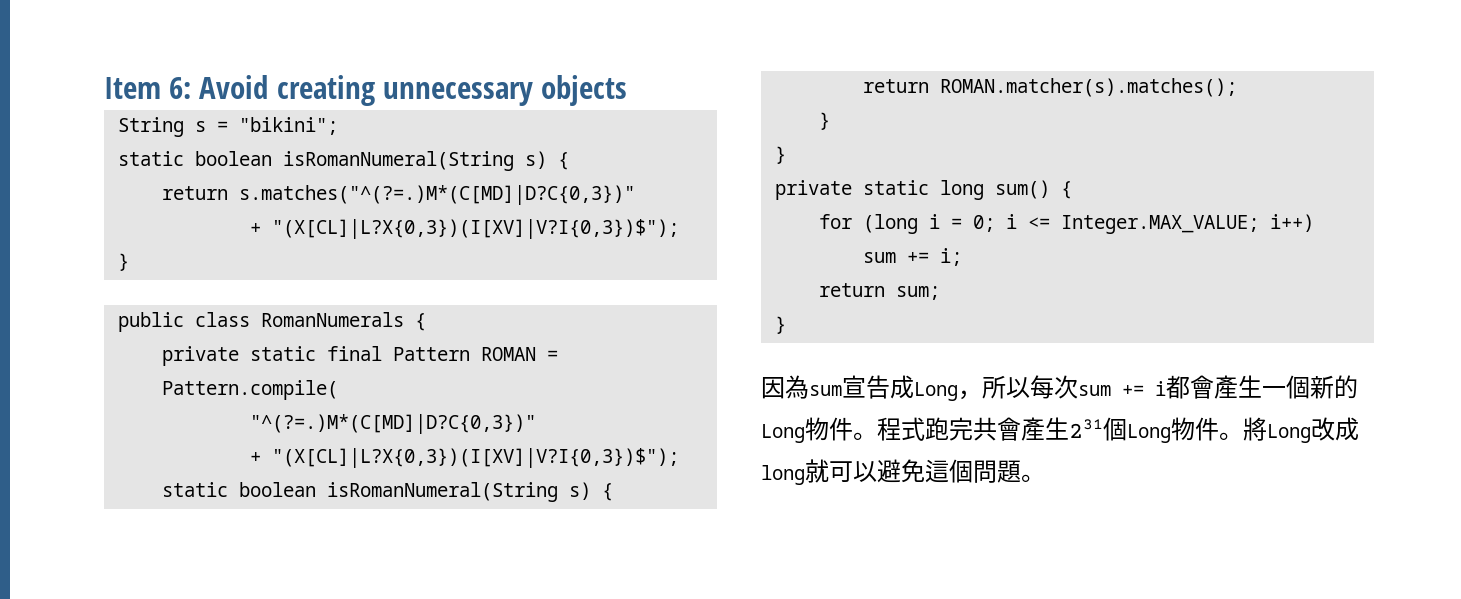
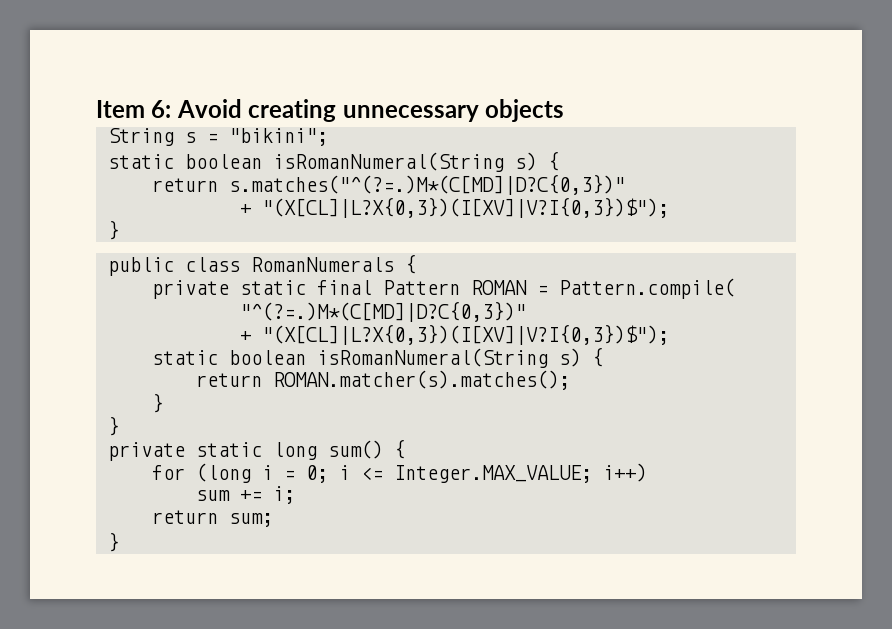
[761,375,1358,401] [761,417,1359,443] [761,459,1045,485] // 因為sum宣告成Long，所以每次sum += i都會產生一個新的Long物件。程式跑完共會產生231個Long物件。將Long改成long就可以避免這個問題。 -> (120, 542) none

